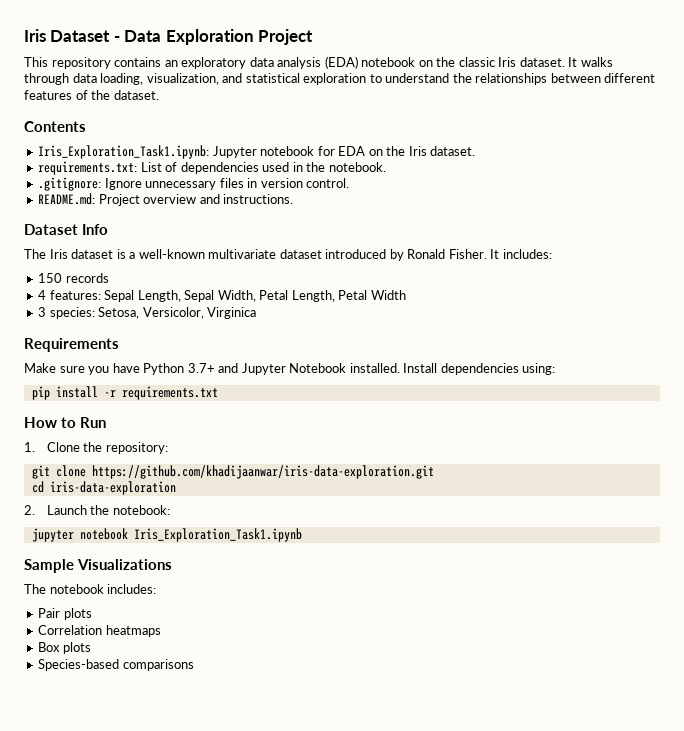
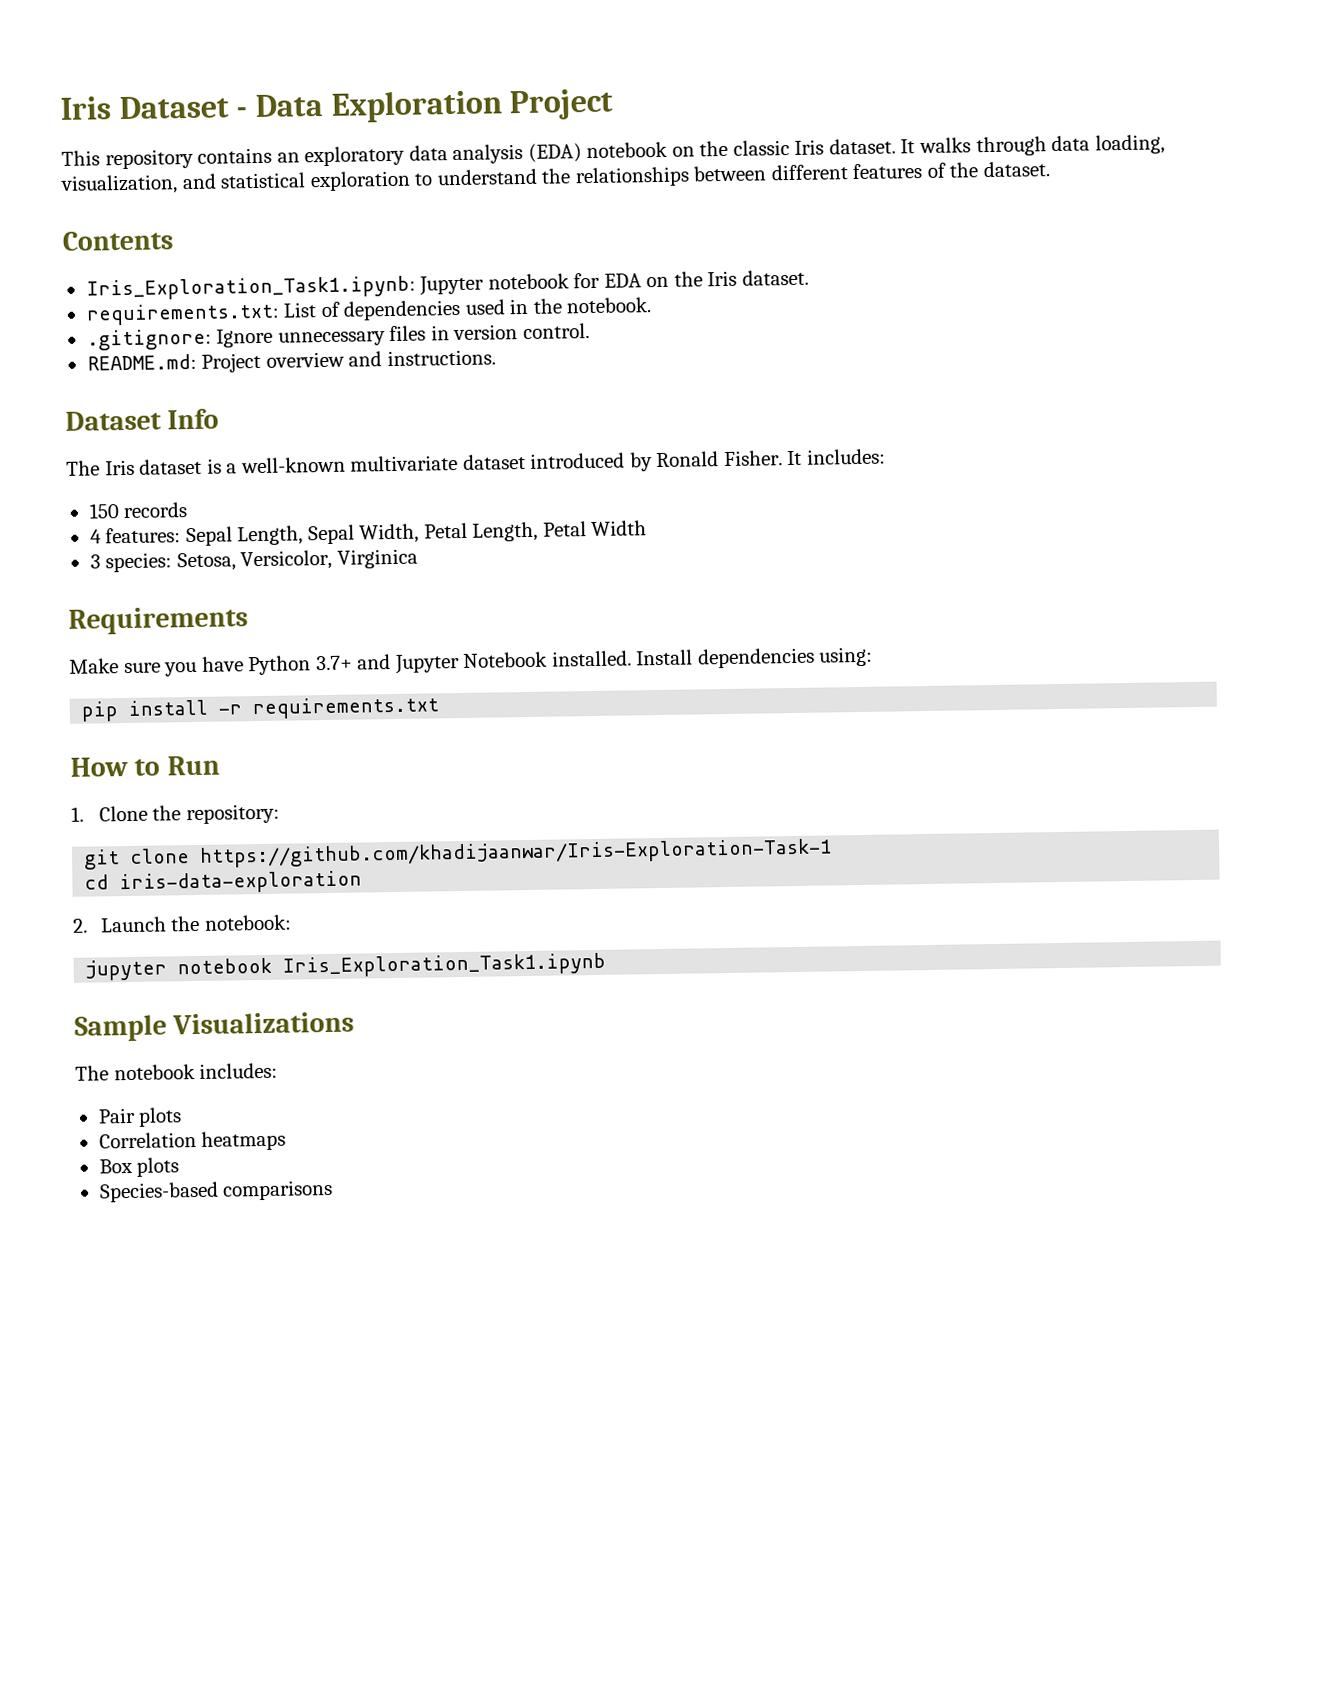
[91,465,434,479] https://github.com/khadijaanwar/iris-data-exploration.git -> [199,838,833,868] https://github.com/khadijaanwar/Iris-Exploration-Task-1

